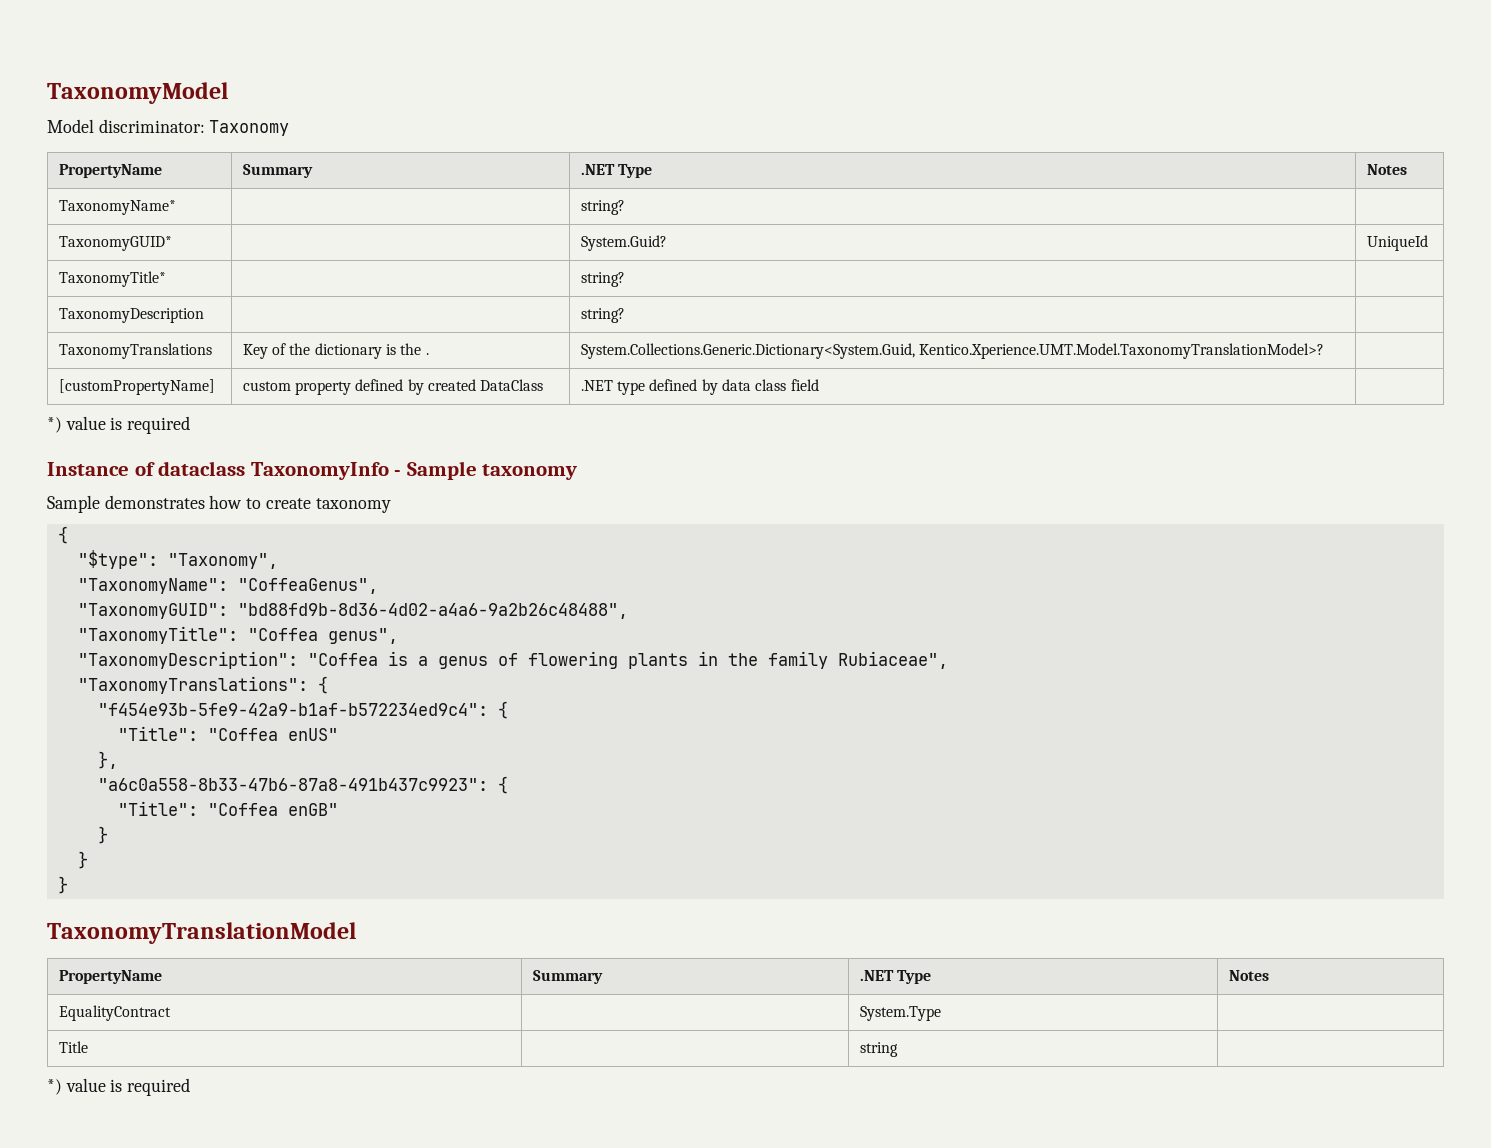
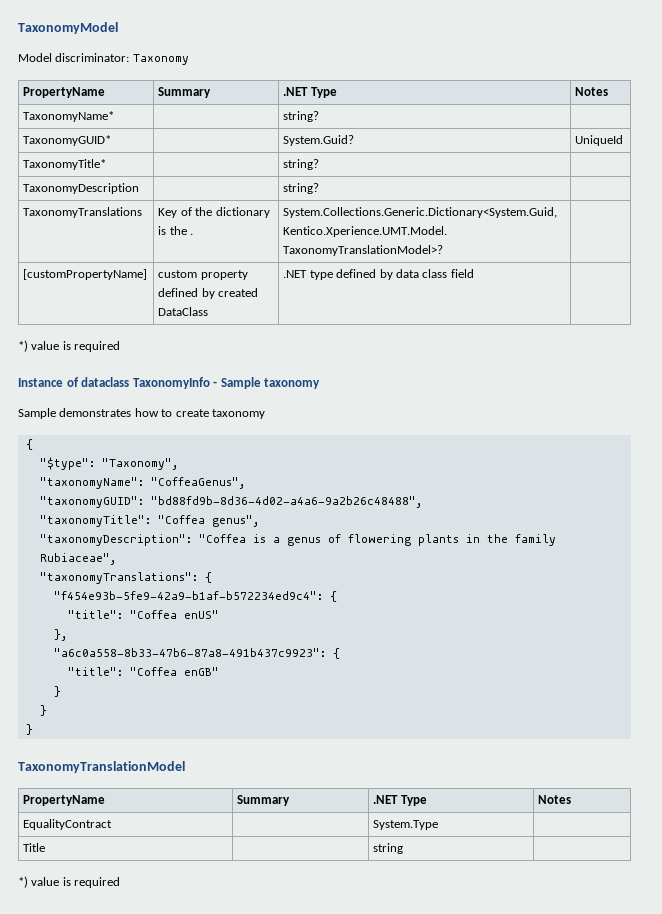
[77,578,228,594] "TaxonomyName": -> [39,477,144,489] "taxonomyName":
[77,603,228,619] "TaxonomyGUID": -> [39,496,144,508] "taxonomyGUID":
[77,626,238,644] "TaxonomyTitle": -> [39,515,151,527] "taxonomyTitle":
[77,651,298,669] "TaxonomyDescription": -> [39,534,192,546] "taxonomyDescription":
[77,676,308,694] "TaxonomyTranslations": -> [39,572,198,584] "taxonomyTranslations":
[117,726,198,741] "Title": -> [67,610,123,619] "title":
[117,801,198,816] "Title": -> [67,667,123,676] "title":

